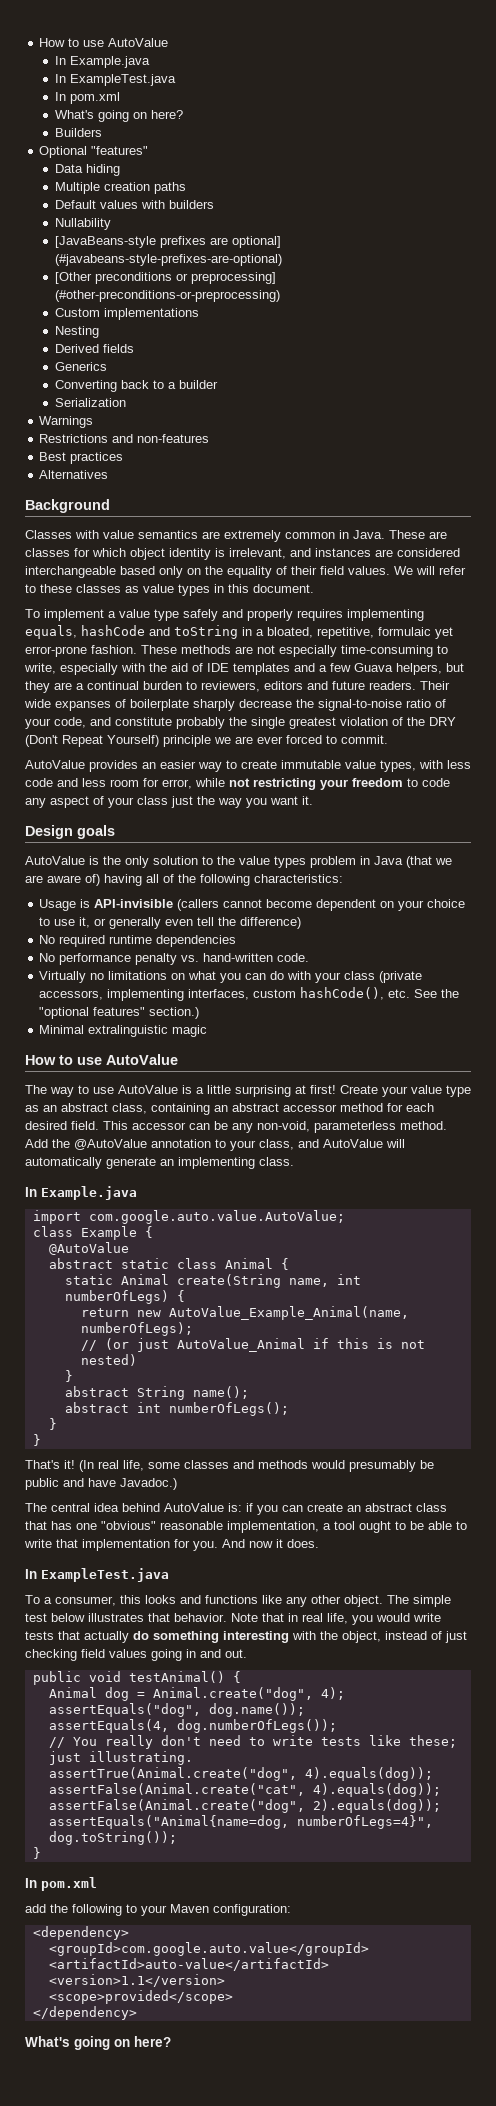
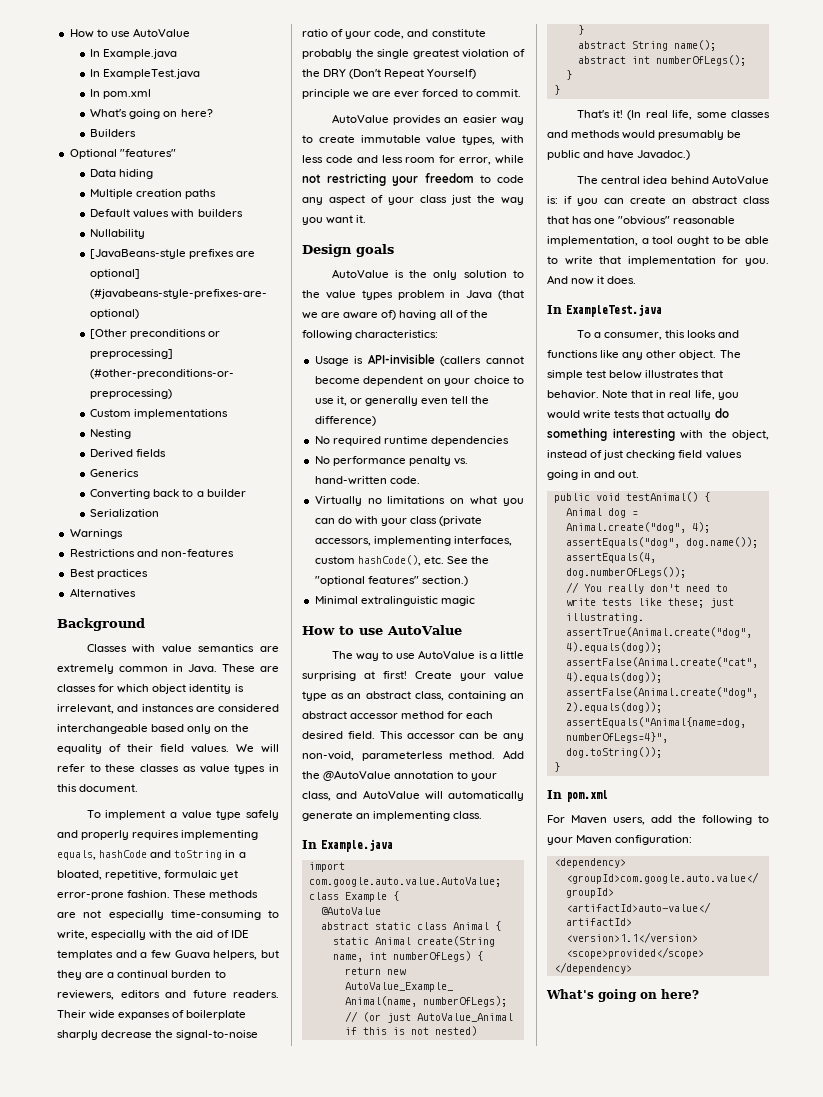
(97, 1884) none -> [547,815,645,825] For Maven users,

